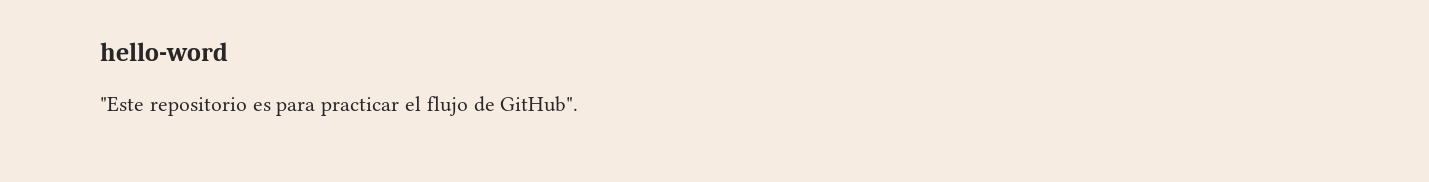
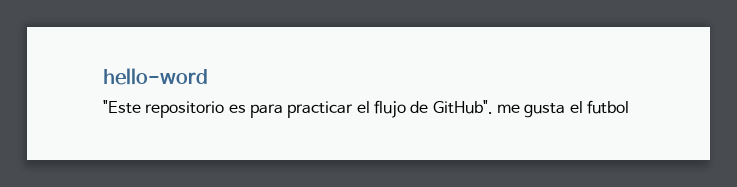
(579, 104) none -> [496,100,629,118] me gusta el futbol

